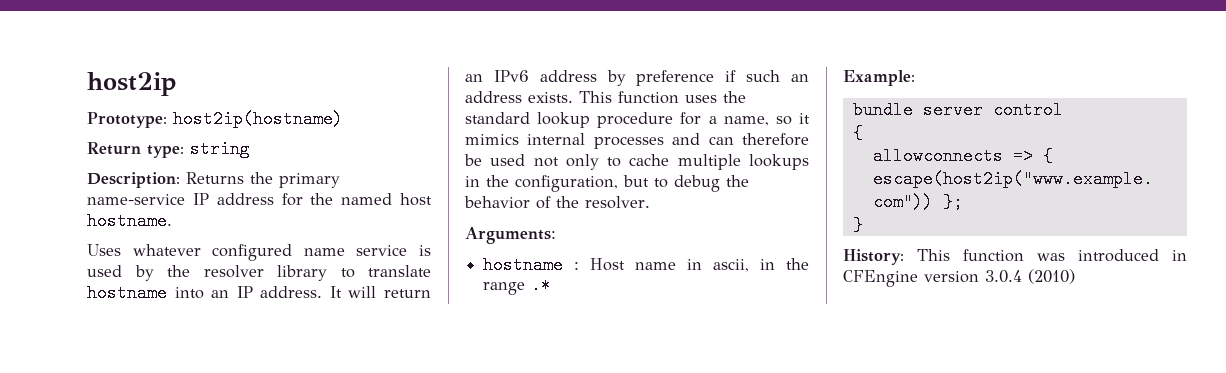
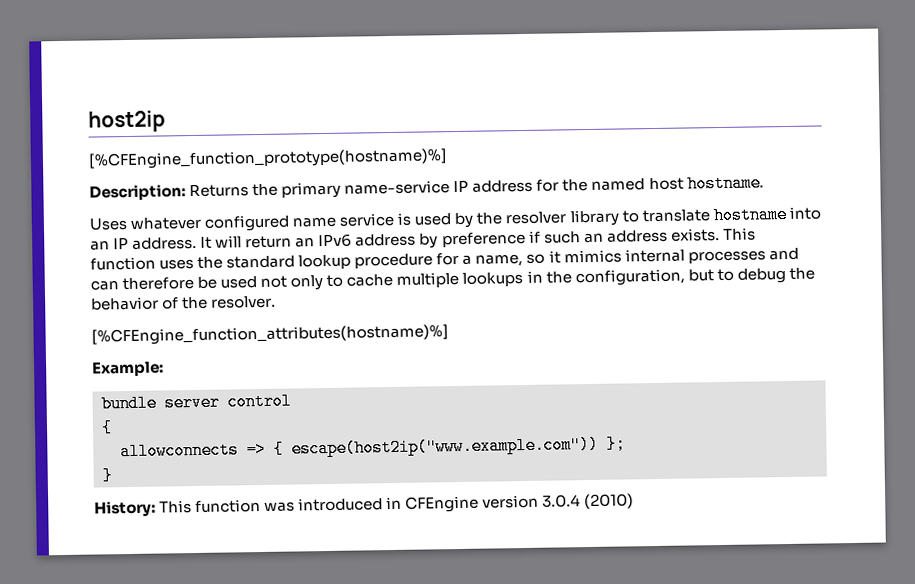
[87,110,343,128] [87,140,250,158] Prototype: host2ip(hostname) // Return type: string -> [88,148,448,170] [%CFEngine_function_prototype(hostname)%]
[465,227,556,244] [483,256,809,274] [483,276,552,295] Arguments: // hostname : Host name in ascii, in the range .* -> [91,324,449,346] [%CFEngine_function_attributes(hostname)%]

